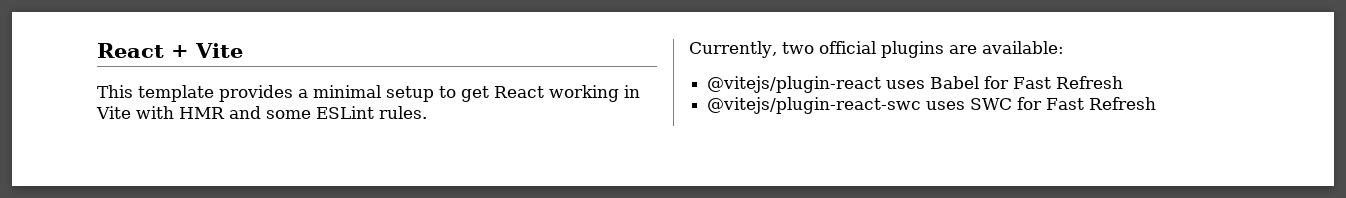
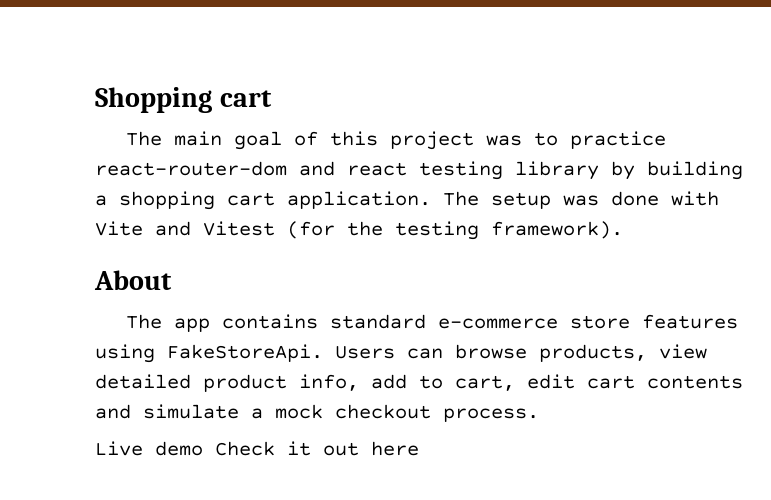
[97,43,243,58] [97,85,640,102] [96,106,427,119] [689,41,1064,58] [707,76,1124,93] [707,97,1157,114] React + Vite // This template provides a minimal setup to get React working in Vite with HMR and some ESLint rules. // Currently, two official plugins are available: // @vitejs/plugin-react uses Babel for Fast Refresh // @vitejs/plugin-react-swc uses SWC for Fast Refresh -> [95,87,272,113] [125,131,666,150] [95,161,743,180] [95,191,719,210] [95,221,623,240] [94,270,172,290] [125,314,738,332] [95,344,707,363] [95,374,743,392] [95,404,539,422] [95,441,419,456] Shopping cart // The main goal of this project was to practice react-router-dom and react testing library by building a shopping cart application. The setup was done with Vite and Vitest (for the testing framework). // About // The app contains standard e-commerce store features using FakeStoreApi. Users can browse products, view detailed product info, add to cart, edit cart contents and simulate a mock checkout process. // Live demo Check it out here

